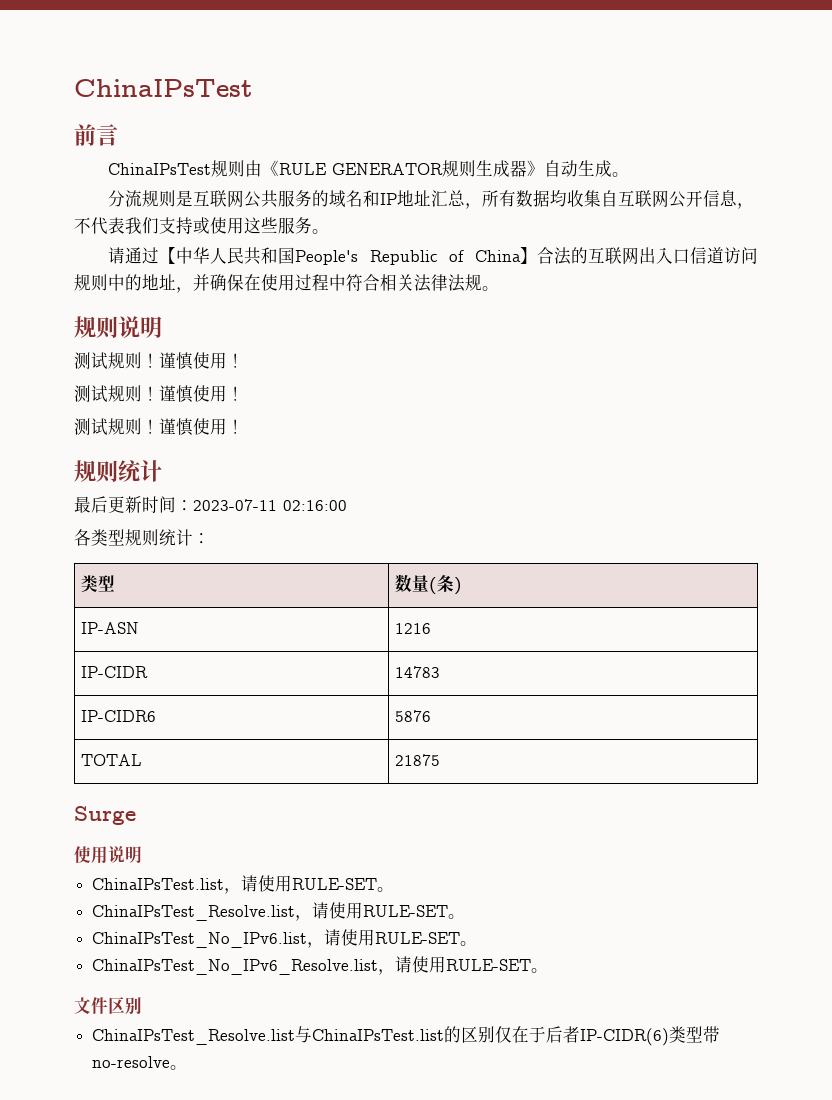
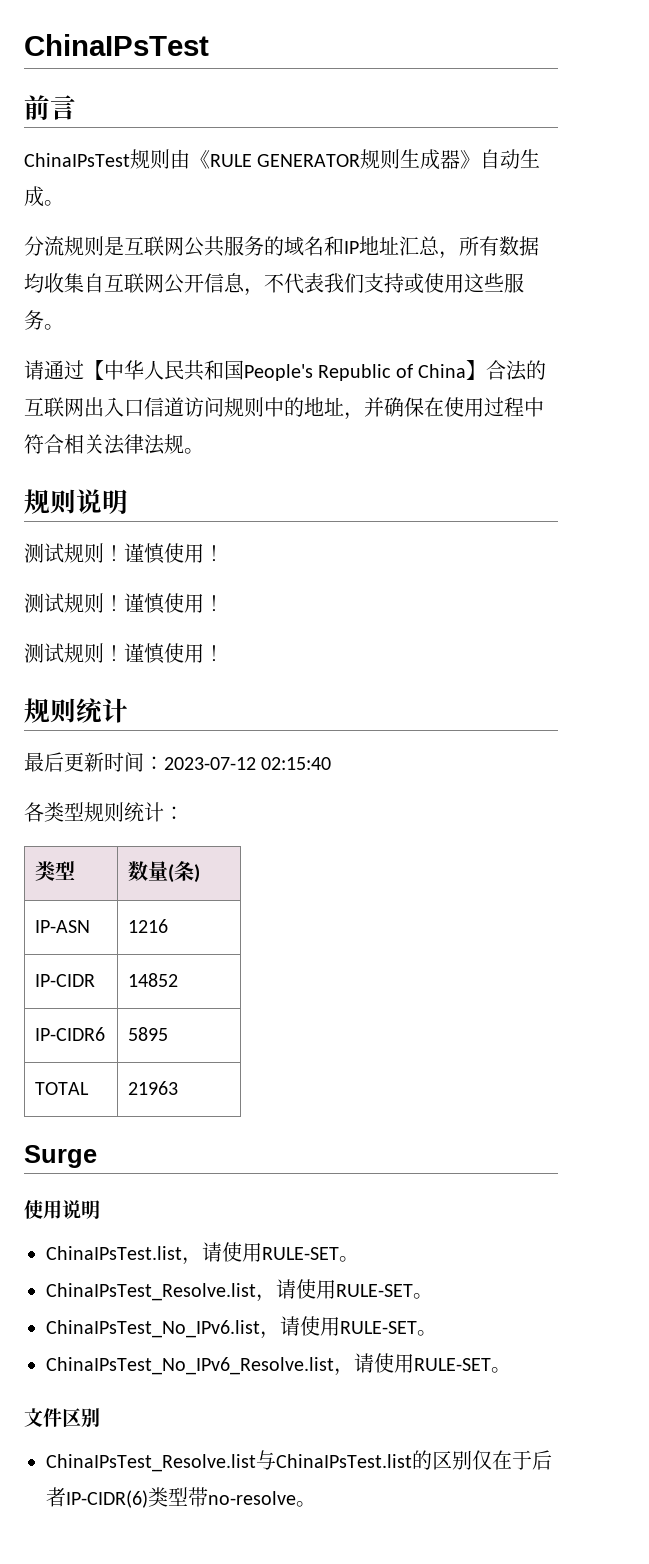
[193,499,347,511] 2023-07-11 02:16:00 -> [164,757,332,770] 2023-07-12 02:15:40
[394,666,440,678] 14783 -> [128,973,179,987] 14852
[394,710,431,722] 5876 -> [128,1027,169,1041] 5895
[394,754,440,766] 21875 -> [128,1081,179,1095] 21963

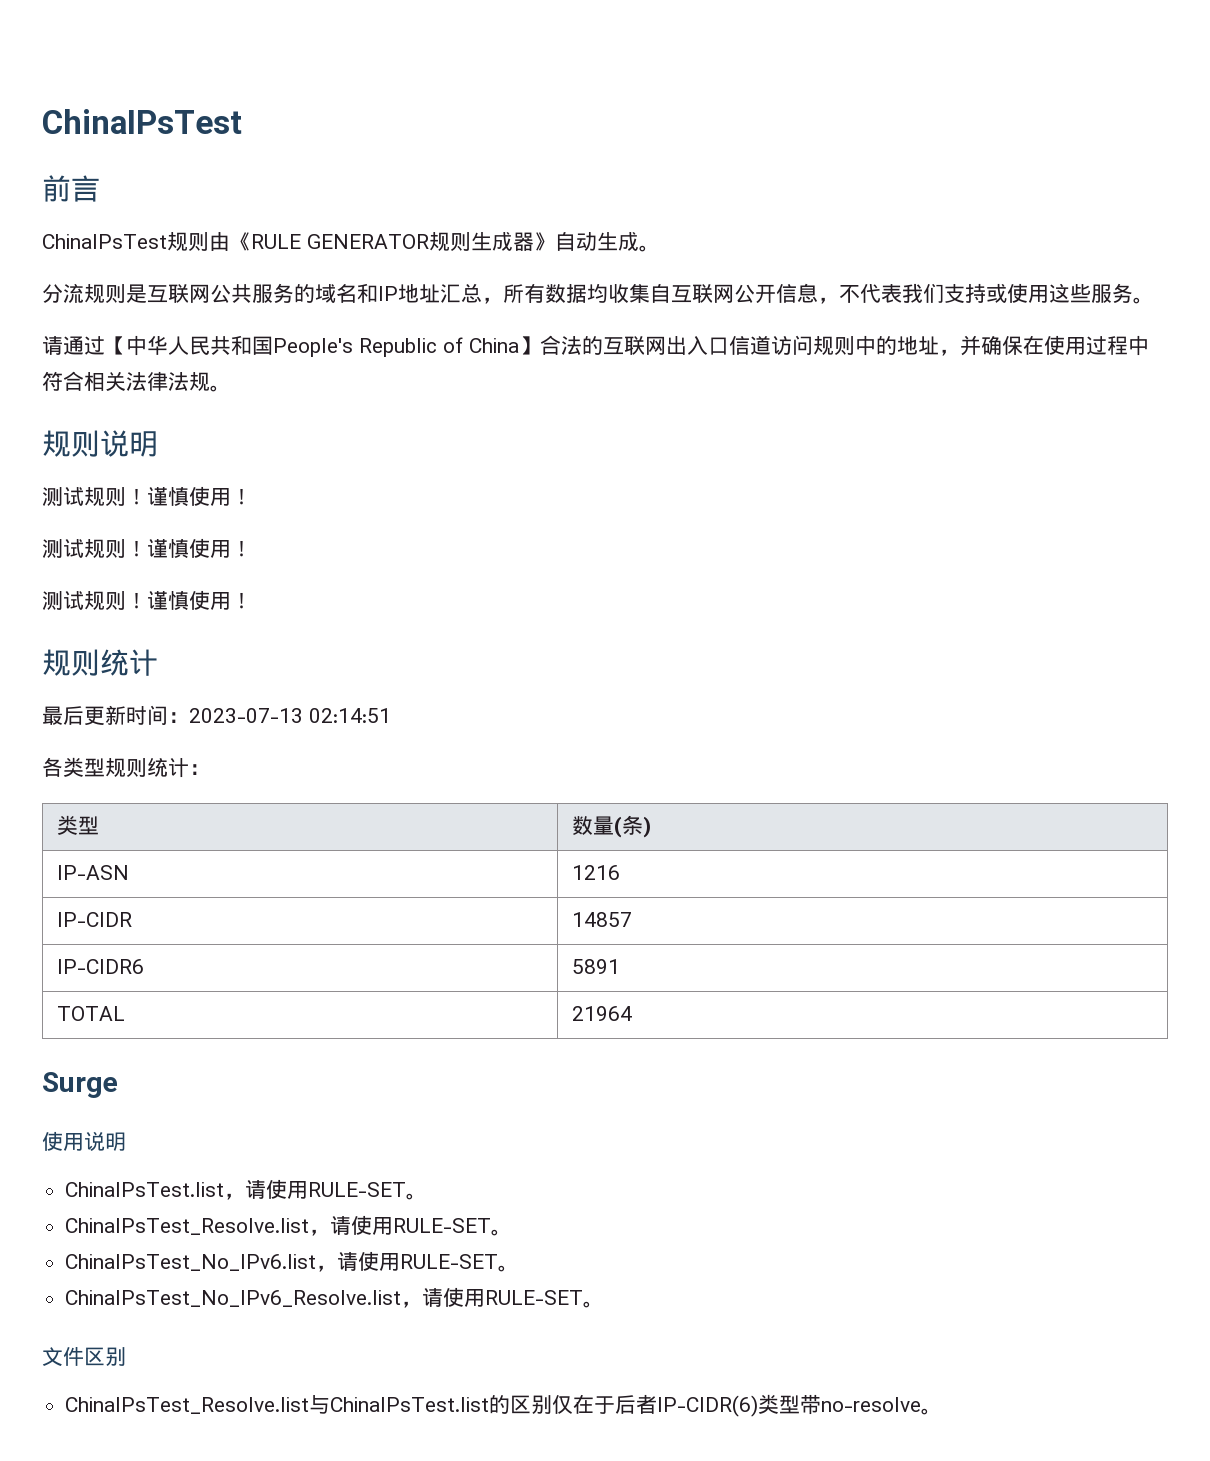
[164,757,332,770] 2023-07-12 02:15:40 -> [189,708,391,723] 2023-07-13 02:14:51
[128,973,179,987] 14852 -> [571,912,632,927] 14857
[128,1027,169,1041] 5895 -> [571,959,620,974] 5891
[128,1081,179,1095] 21963 -> [571,1006,632,1021] 21964

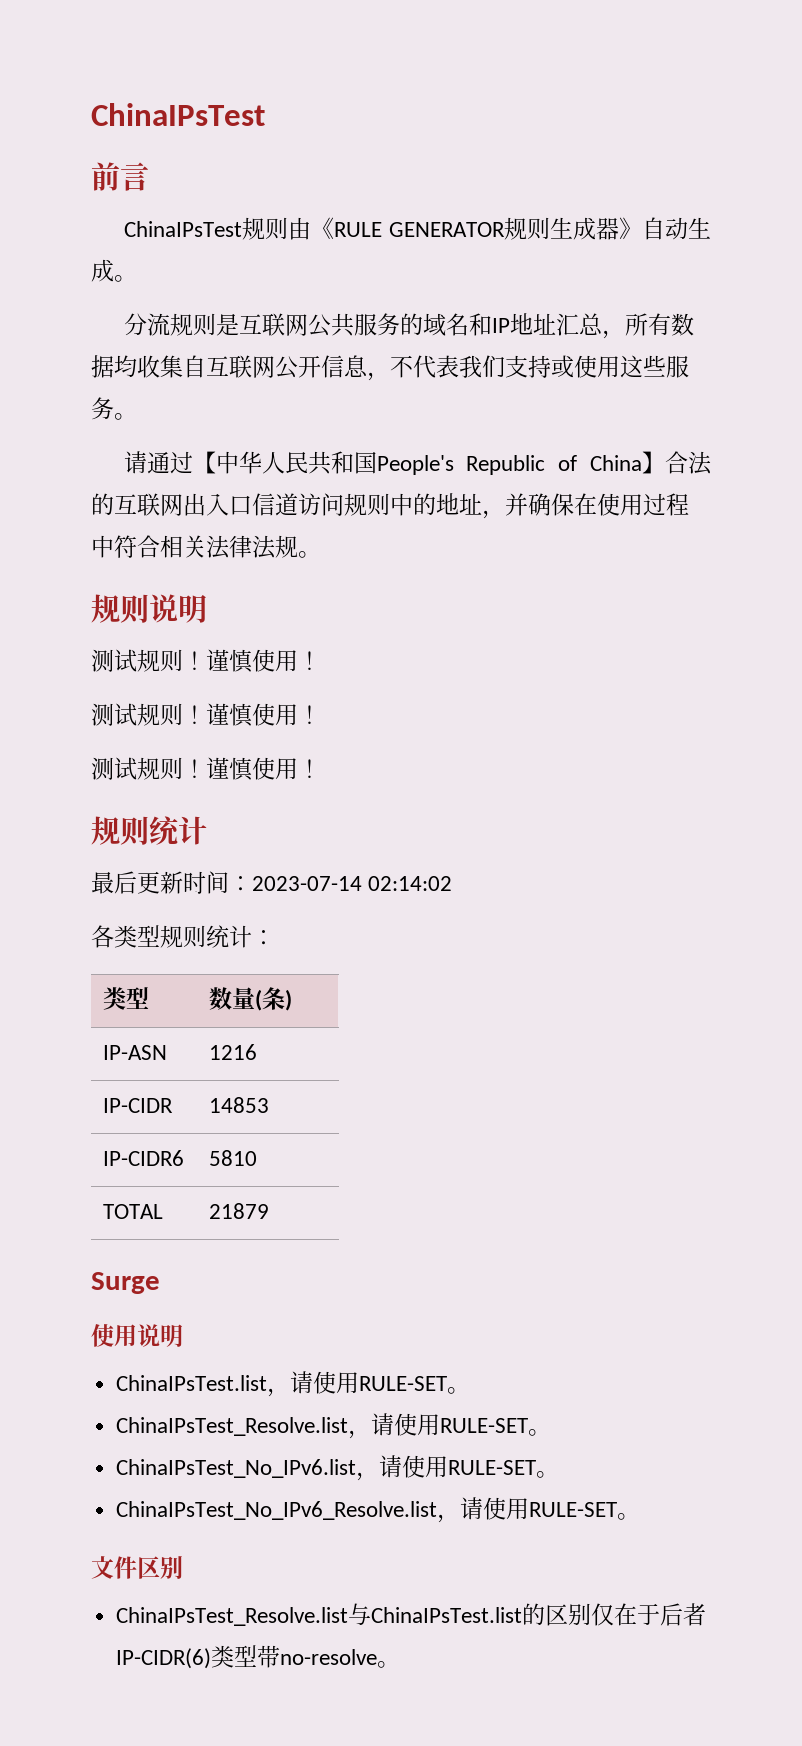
[189,708,391,723] 2023-07-13 02:14:51 -> [252,876,453,891] 2023-07-14 02:14:02
[571,912,632,927] 14857 -> [209,1097,270,1113] 14853
[571,959,620,974] 5891 -> [209,1150,258,1166] 5810
[571,1006,632,1021] 21964 -> [209,1203,270,1219] 21879

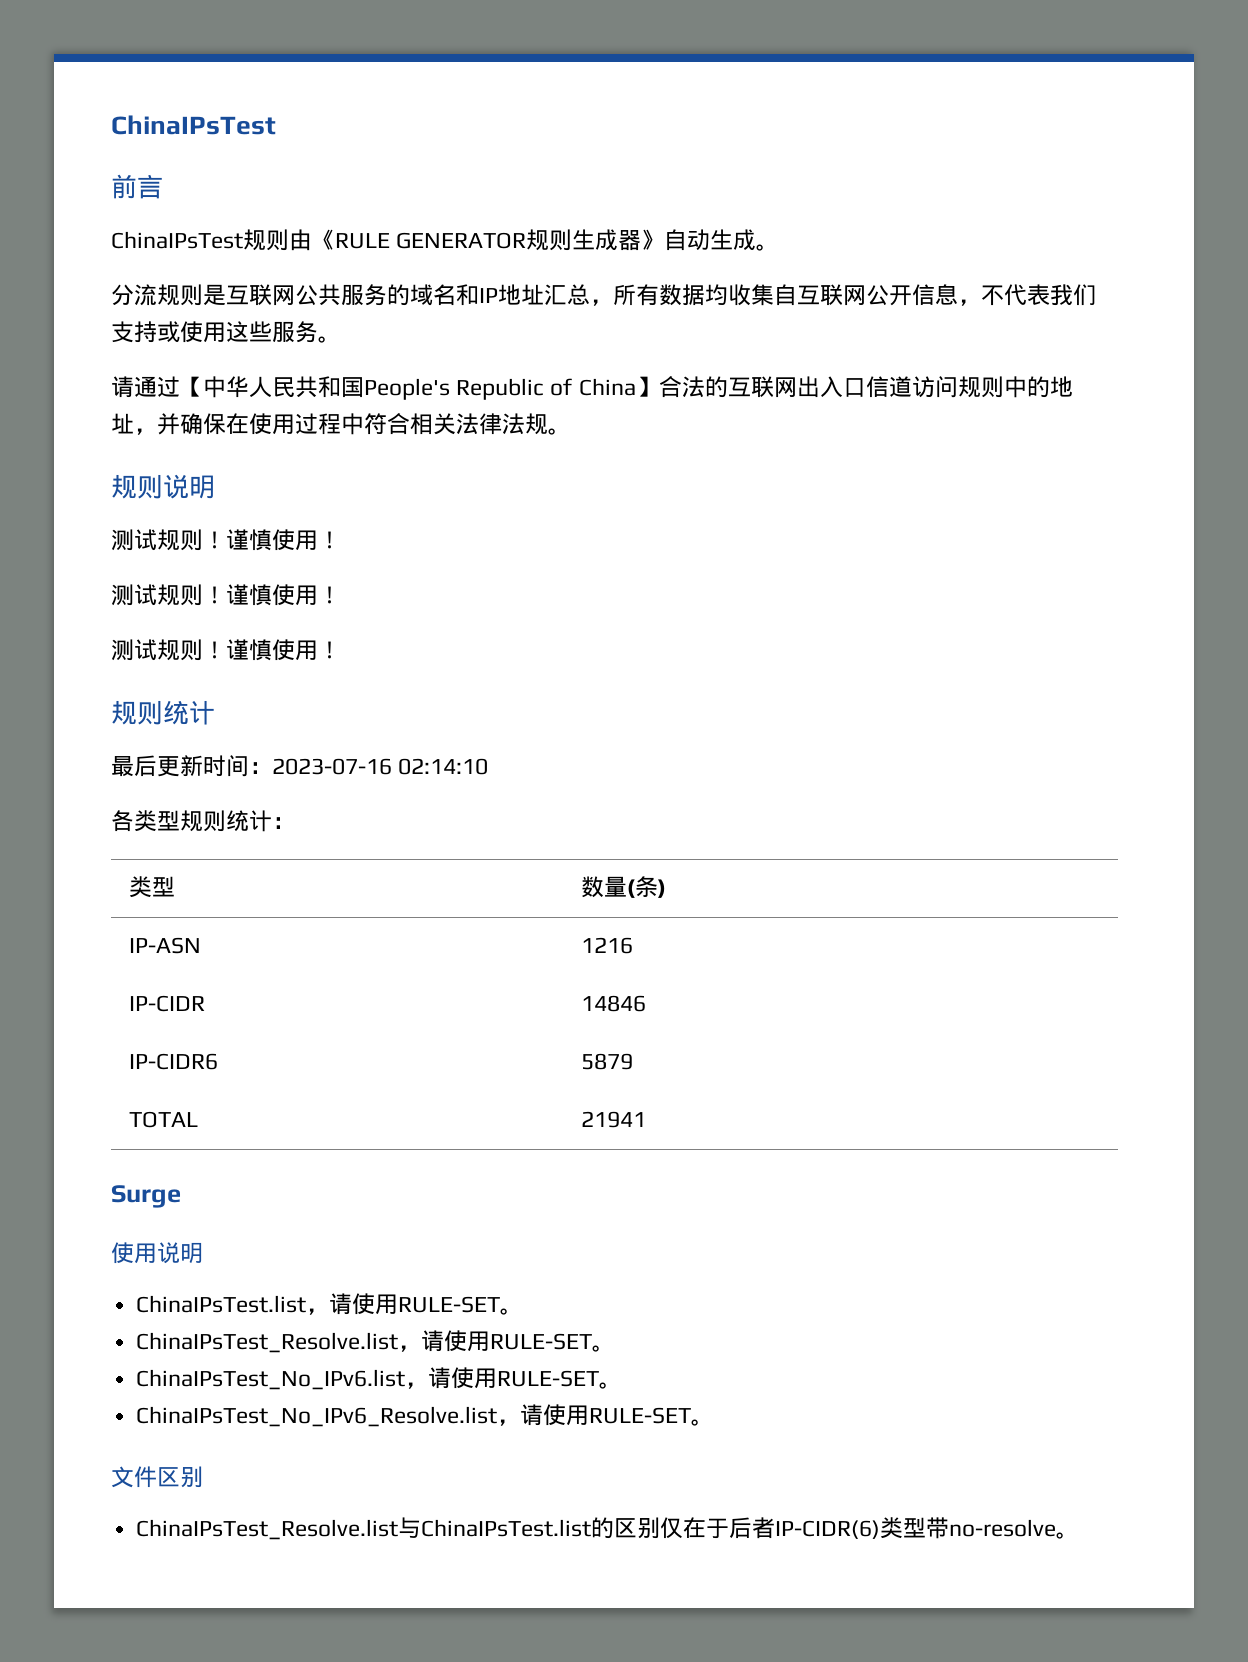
[252,876,453,891] 2023-07-14 02:14:02 -> [272,758,489,775] 2023-07-16 02:14:10
[209,1097,270,1113] 14853 -> [580,995,646,1012] 14846
[209,1150,258,1166] 5810 -> [580,1053,633,1070] 5879
[209,1203,270,1219] 21879 -> [580,1111,646,1128] 21941

